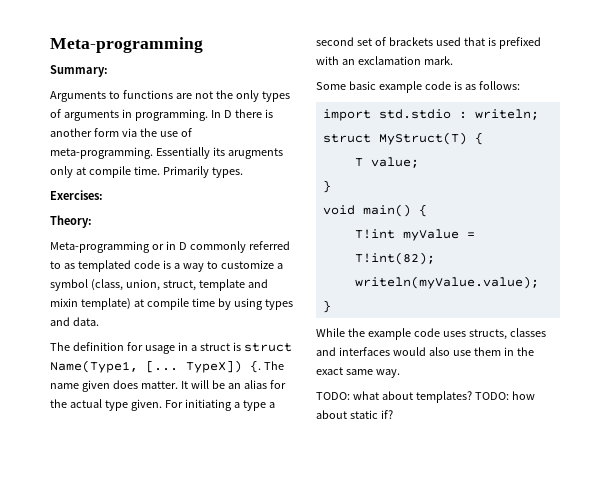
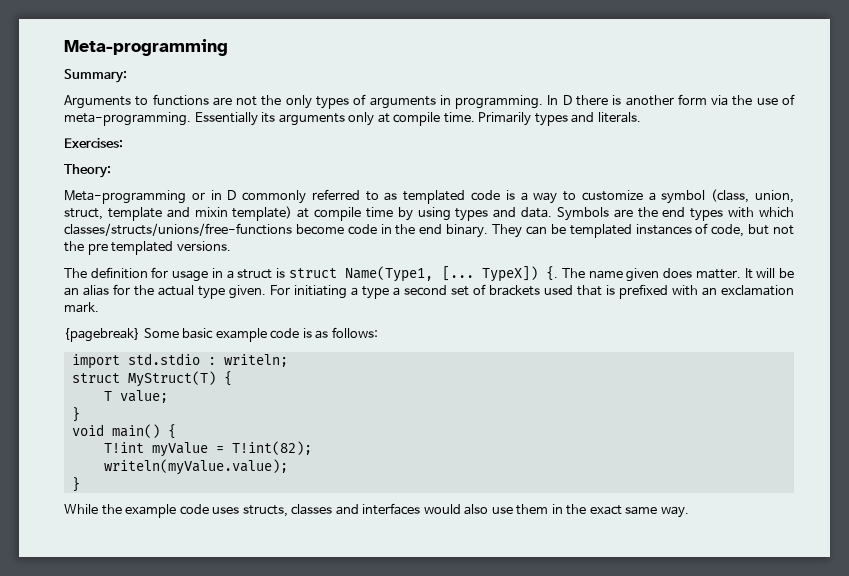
[227,148,283,159] arugments -> [278,113,345,126] arguments
[211,167,243,178] types. -> [534,112,641,126] types and literals.
(99, 321) none -> [556,207,795,221] [64,223,795,238] [64,241,231,255] Symbols are the end types with which classes/structs/unions/free-functions become code in the end binary. They can be templated instances of code, but not the pre templated versions.
(453, 60) none -> [64,328,140,342] {pagebreak}
[316,391,535,403] [316,410,393,419] // TODO: what about templates? TODO: how about static if? -> (689, 512) none

